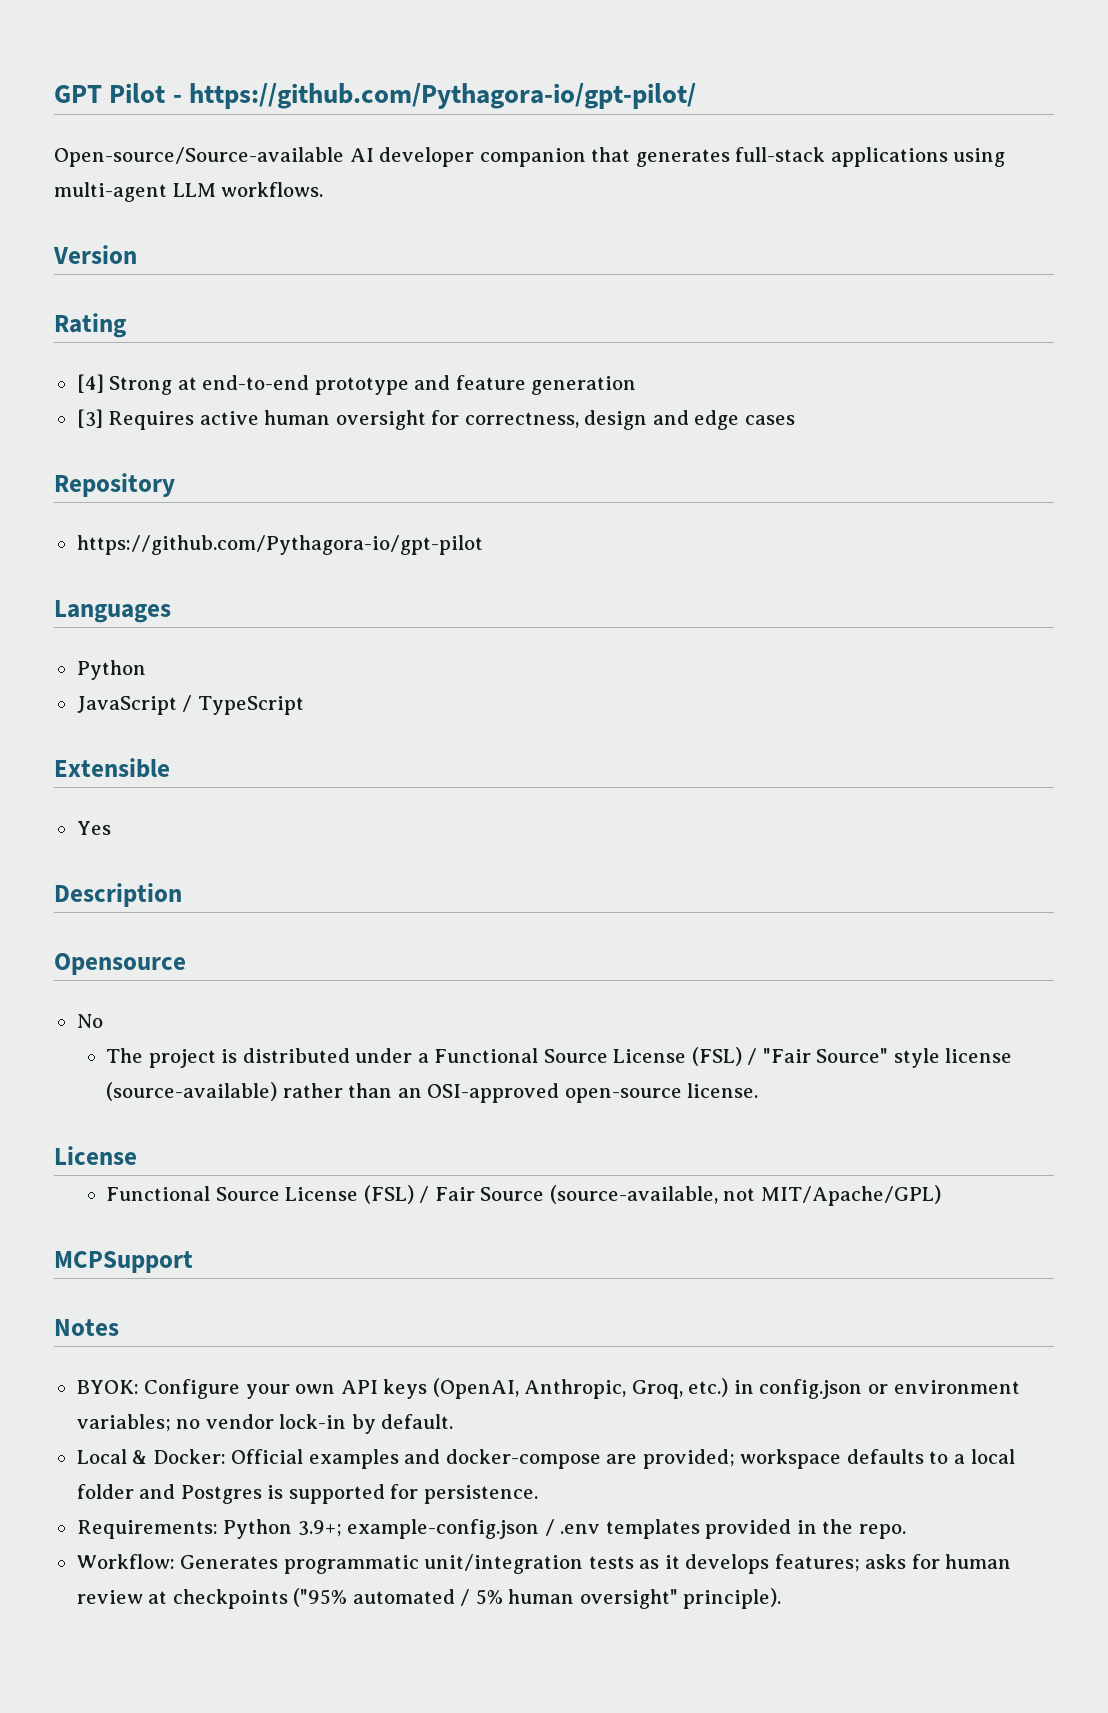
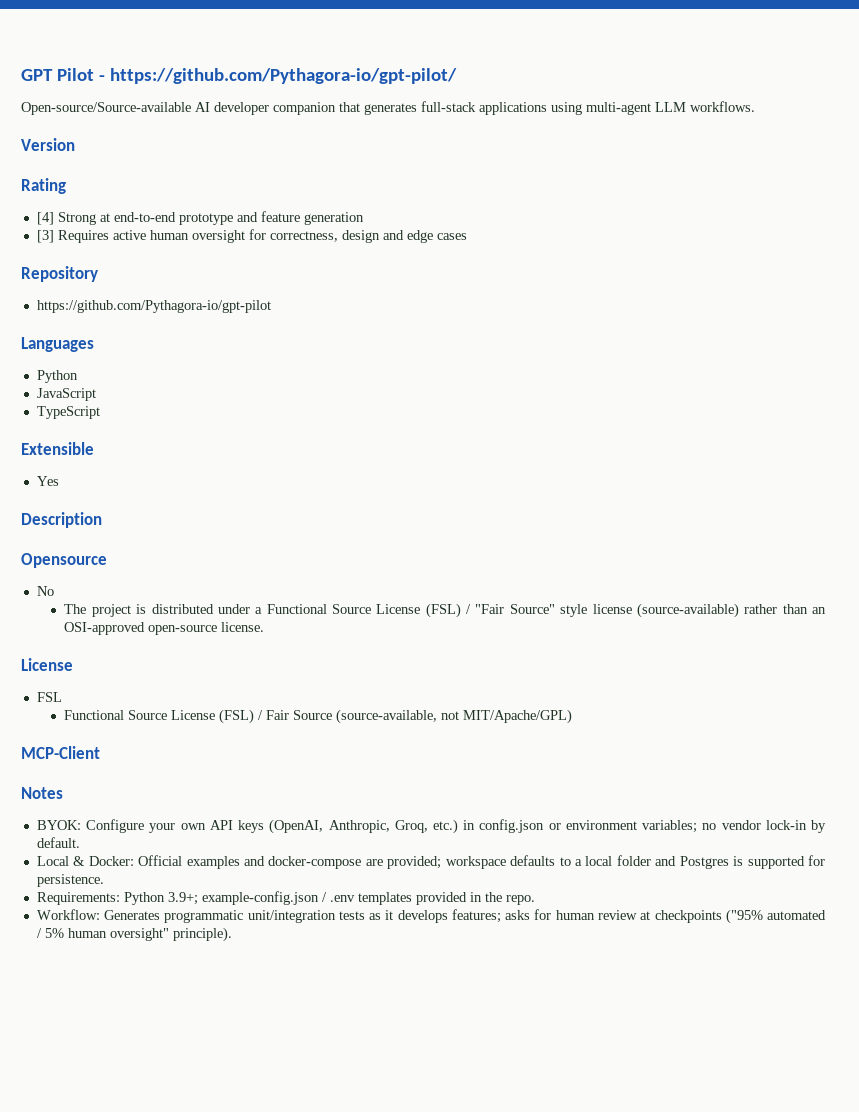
[182,695,193,712] / -> (96, 394) //
(137, 1155) none -> [36,692,62,702] // FSL
[54,1251,193,1273] MCPSupport -> [21,746,100,759] MCP-Client

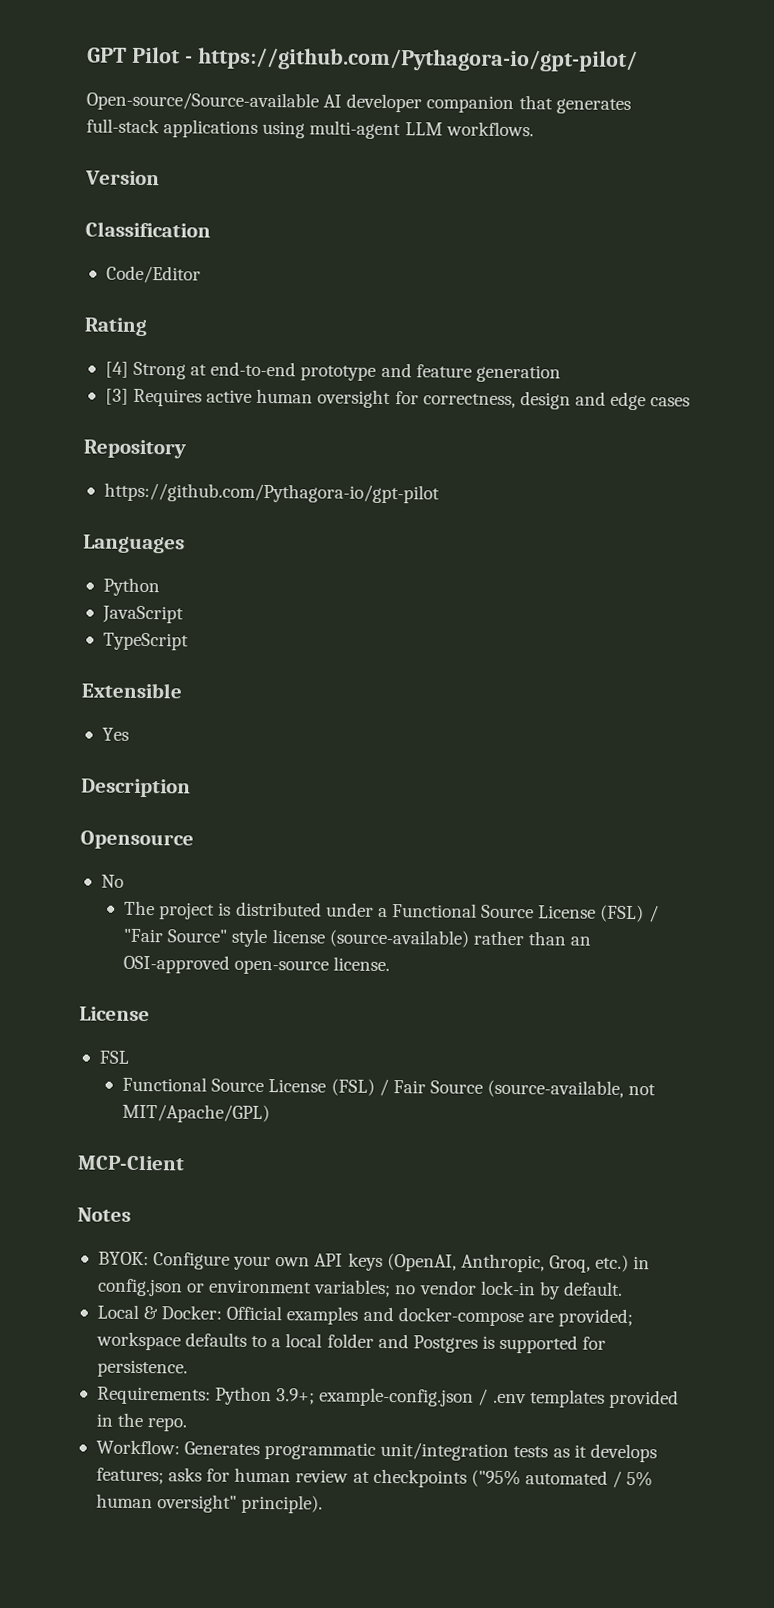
(75, 144) none -> [85,221,211,238] [105,265,201,284] // Classification // Code/Editor

